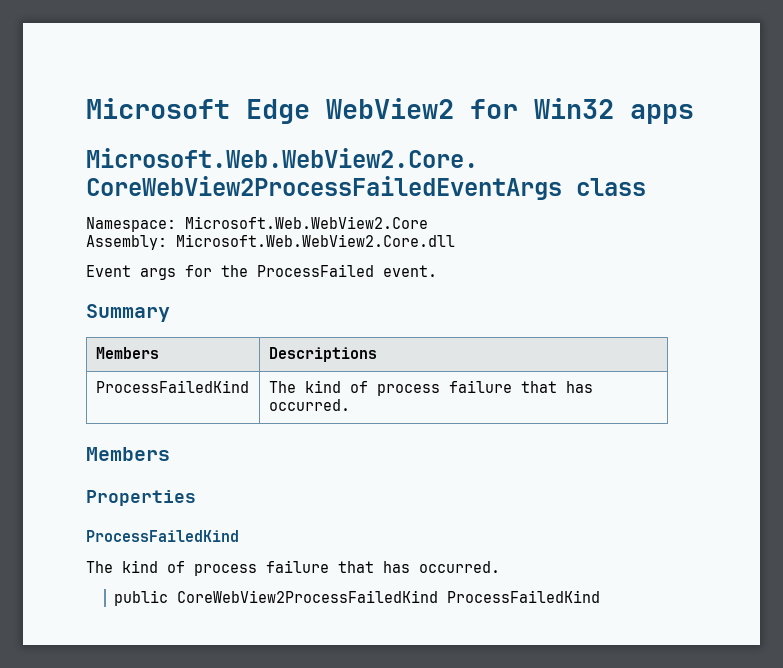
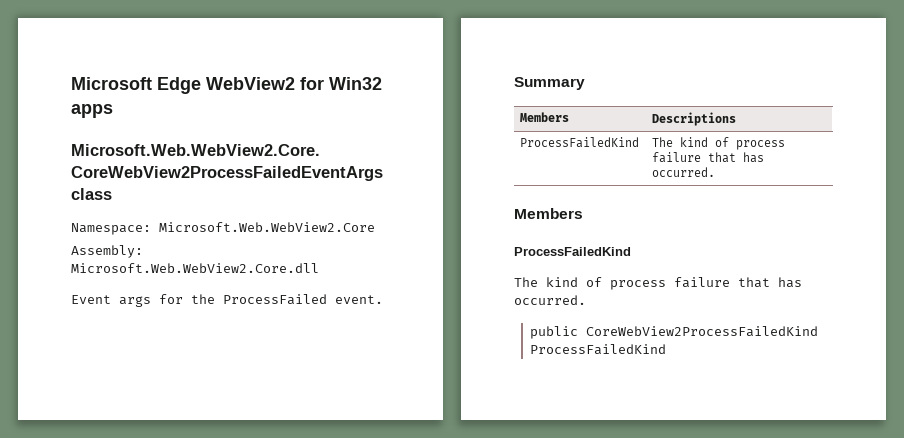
[86,490,196,506] // Properties -> (583, 213) none

